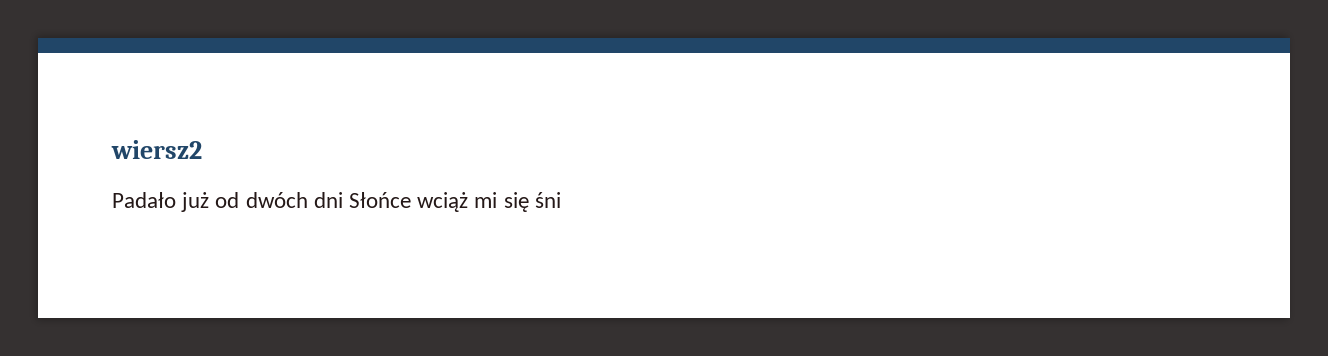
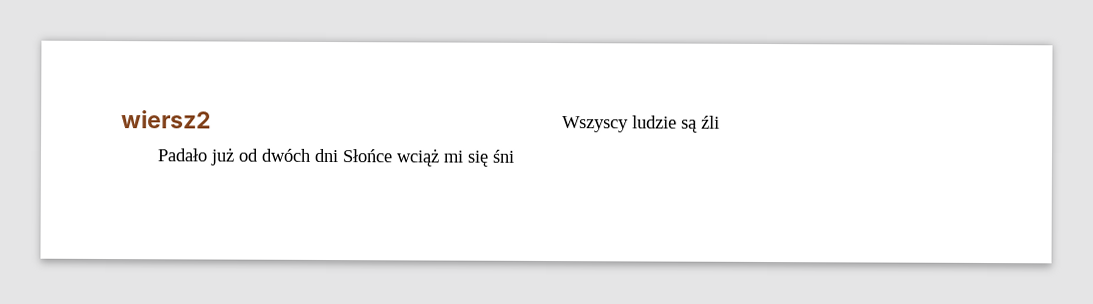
(561, 200) none -> [562,115,720,133] Wszyscy ludzie są źli

